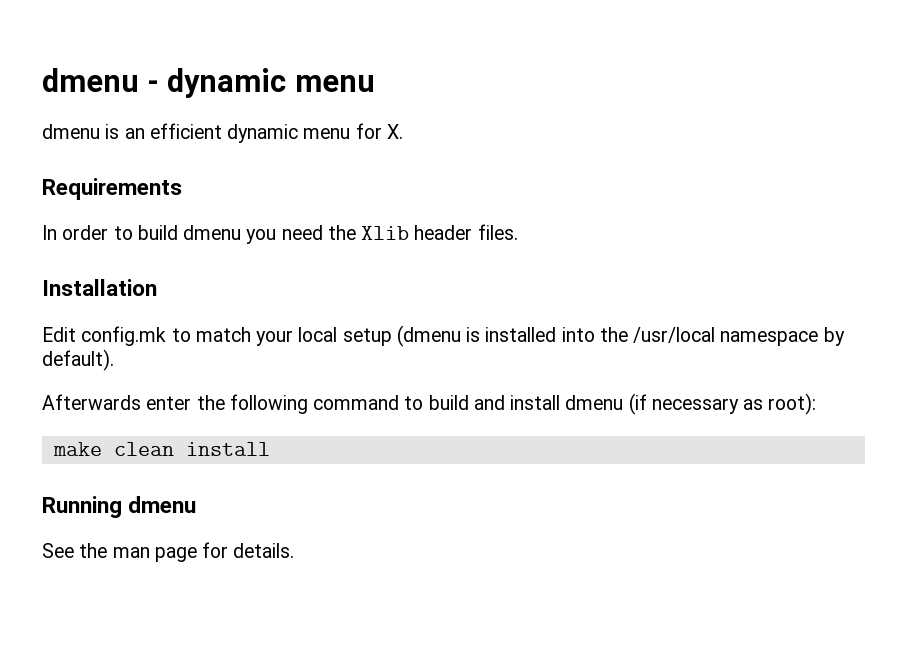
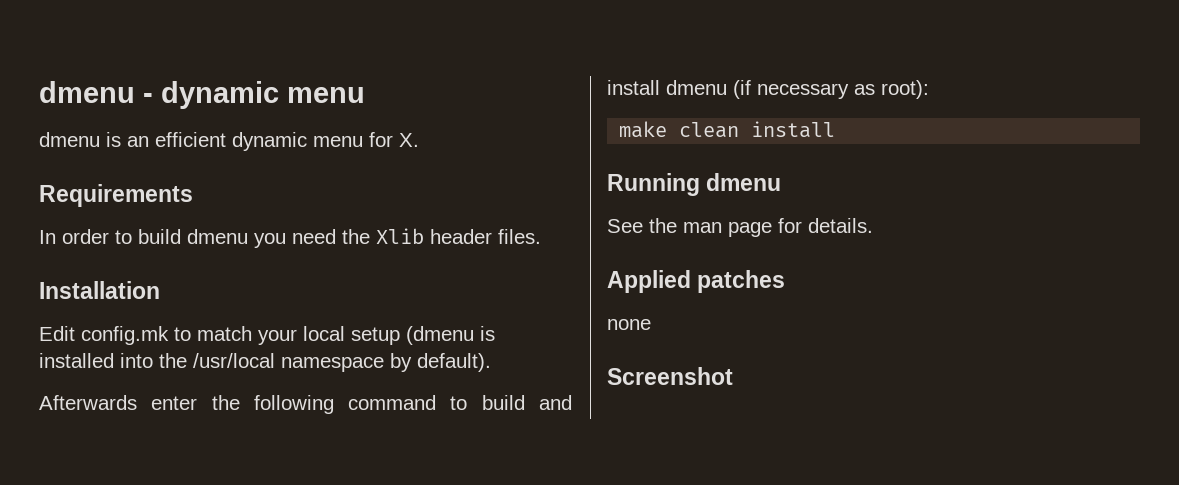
(295, 550) none -> [607,270,786,293] [607,319,651,330] [607,367,733,385] // Applied patches // none // Screenshot

